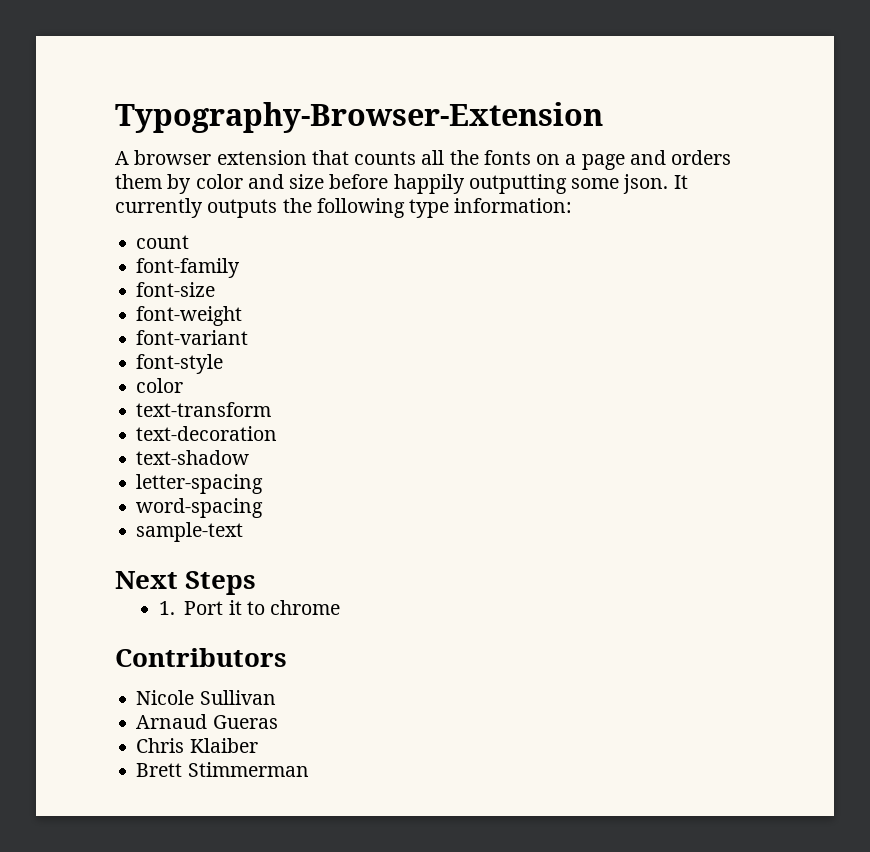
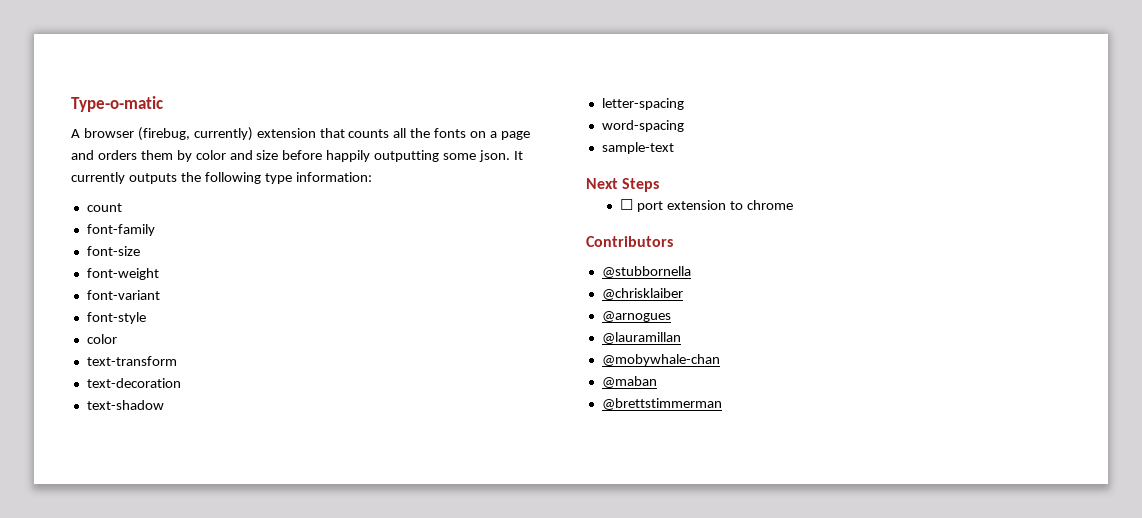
[115,102,603,133] Typography-Browser-Extension -> [71,96,163,112] Type-o-matic
(212, 157) none -> [137,127,253,141] (firebug, currently)
[158,600,242,615] 1. Port it -> [620,199,727,212] ☐ port extension
[136,690,276,705] [136,714,278,729] [136,738,258,753] [136,762,309,777] Nicole Sullivan // Arnaud Gueras // Chris Klaiber // Brett Stimmerman -> [601,266,691,278] [601,288,683,300] [601,311,671,322] [601,332,681,344] [601,354,720,366] [601,376,657,388] [601,398,722,410] @stubbornella // @chrisklaiber // @arnogues // @lauramillan // @mobywhale-chan // @maban // @brettstimmerman

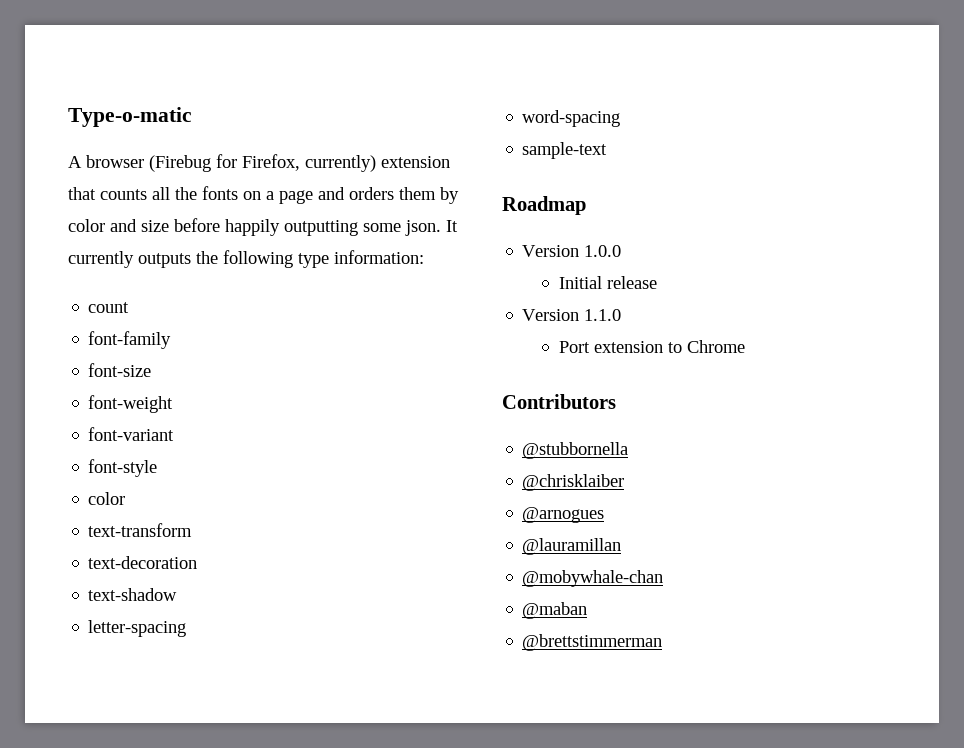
[137,127,190,141] (firebug, -> [149,154,300,172] (Firebug for Firefox,
[586,178,660,192] [620,199,664,212] Next Steps // ☐ port -> [502,196,586,215] [522,245,622,257] [558,276,657,289] [522,309,622,321] [558,341,590,353] Roadmap // Version 1.0.0 // Initial release // Version 1.1.0 // Port
[747,200,794,210] chrome -> [686,340,745,353] Chrome

